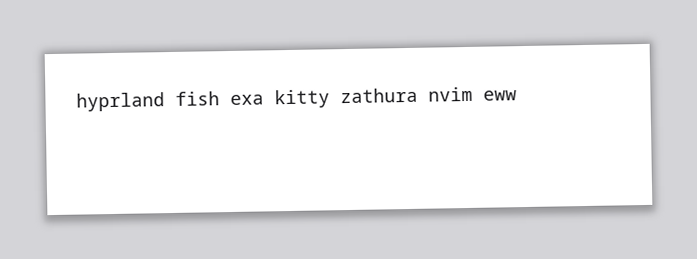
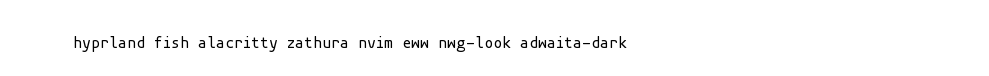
[230,89,330,109] exa kitty -> [198,36,278,52] alacritty
(517, 95) none -> [438,36,627,52] nwg-look adwaita-dark

